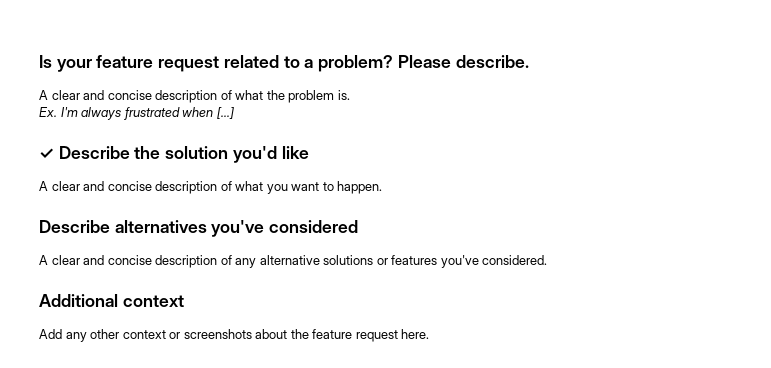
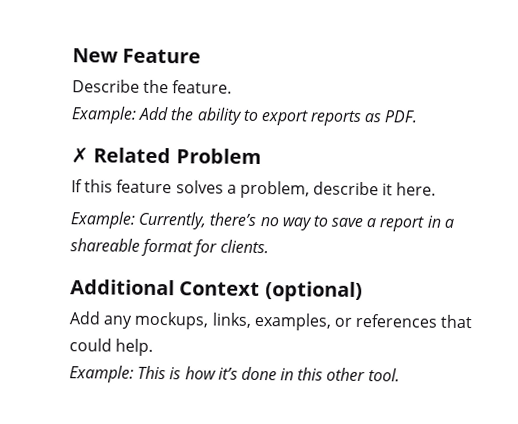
[39,55,529,72] [39,90,350,103] [39,107,234,120] [39,146,309,163] [39,181,383,194] [39,220,359,237] [39,255,548,268] Is your feature request related to a problem? Please describe. // A clear and concise description of what the problem is. // Ex. I'm always frustrated when [...] // ✓ Describe the solution you'd like // A clear and concise description of what you want to happen. // Describe alternatives you've considered // A clear and concise description of any alternative solutions or features you've considered. -> [72,48,202,64] [72,79,233,94] [71,106,418,127] [71,147,262,165] [71,179,437,199] [70,211,454,232] [70,238,269,257] New Feature // Describe the feature. // Example: Add the ability to export reports as PDF. // ✗ Related Problem // If this feature solves a problem, describe it here. // Example: Currently, there’s no way to save a report in a shareable format for clients.
[122,295,184,307] context -> [179,281,363,303] Context (optional)
[90,329,430,342] other context or screenshots about the feature request here. -> [134,311,474,331] [69,338,154,356] [69,365,400,383] mockups, links, examples, or references that could help. // Example: This is how it’s done in this other tool.

